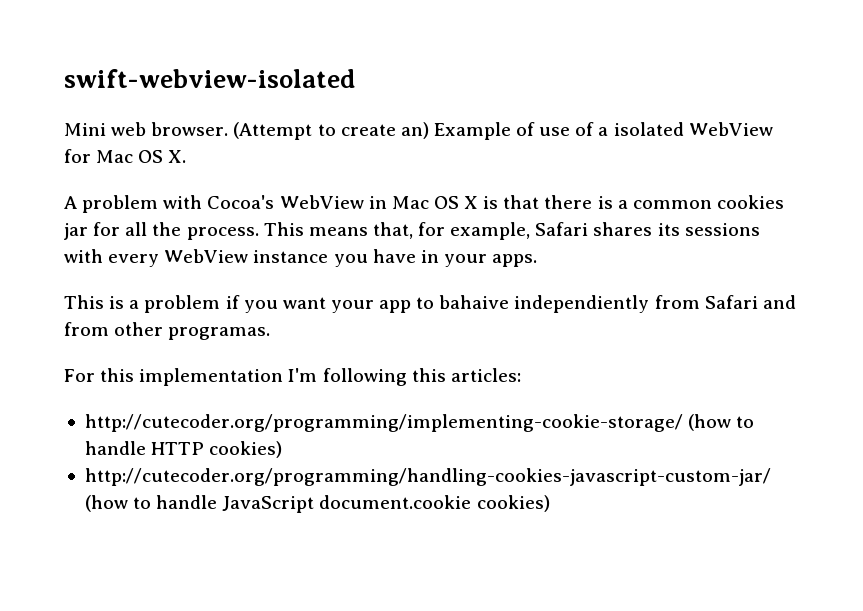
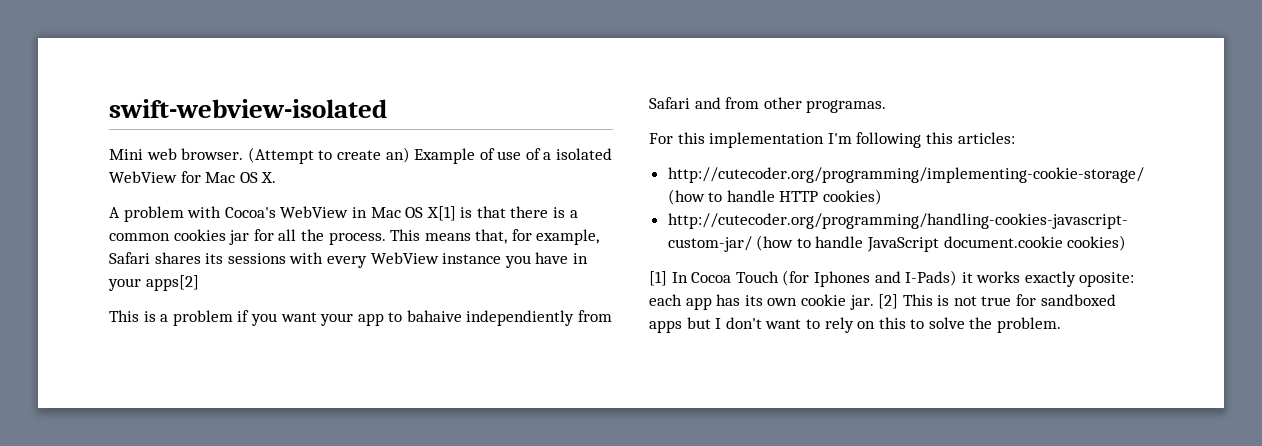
[464,196,479,209] X -> [426,206,456,221] X[1]
[492,254,538,267] apps. -> [145,275,199,291] apps[2]
(550, 503) none -> [649,270,1135,287] [649,294,1116,310] [649,317,1062,333] // [1] In Cocoa Touch (for Iphones and I-Pads) it works exactly oposite: each app has its own cookie jar. [2] This is not true for sandboxed apps but I don't want to rely on this to solve the problem.

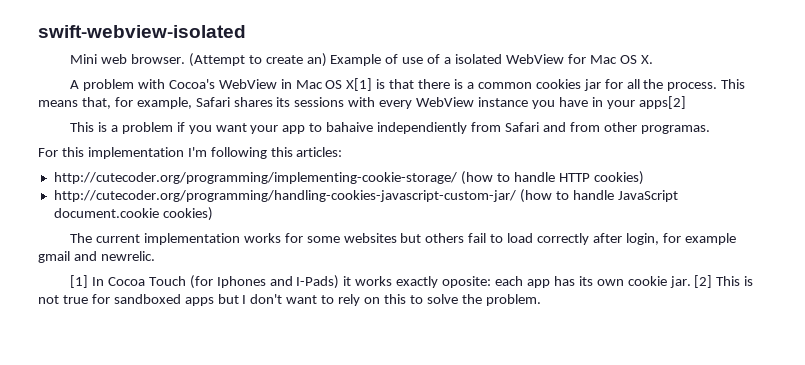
(1127, 243) none -> [70,233,736,245] [38,251,155,263] // The current implementation works for some websites but others fail to load correctly after login, for example gmail and newrelic.

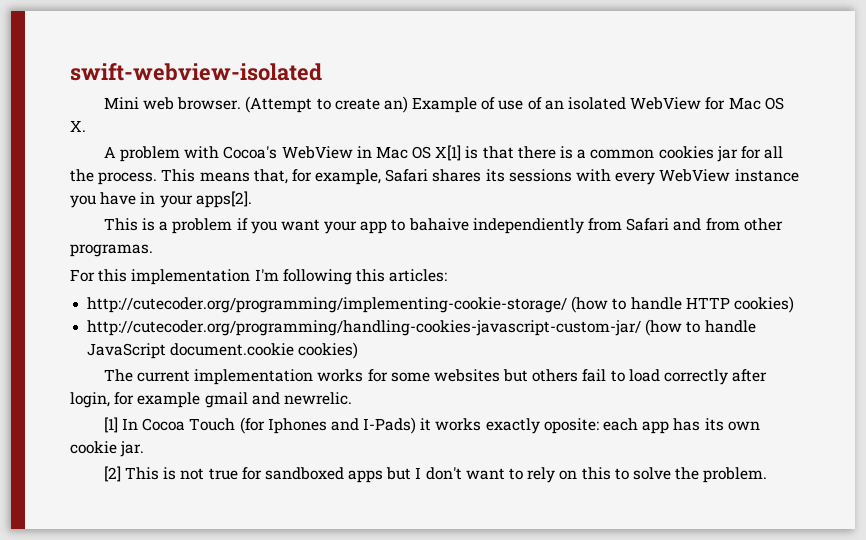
[444,57,452,64] a -> [544,100,564,110] an
[638,96,686,109] apps[2] -> [195,191,252,208] apps[2].
(691, 282) none -> (145, 449) //

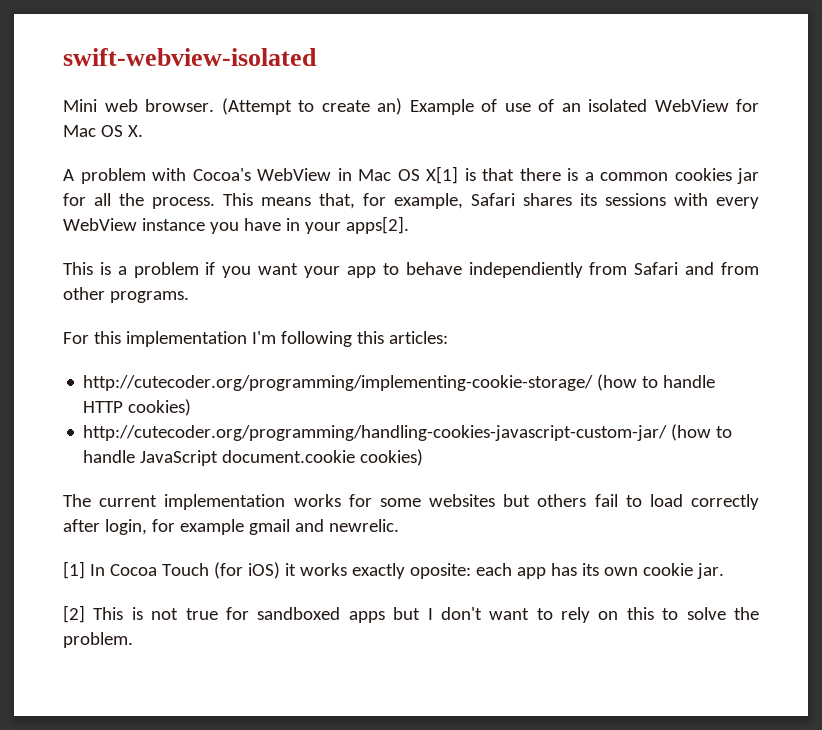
[408,218,469,231] bahaive -> [405,262,462,275] behave
[70,244,153,257] programas. -> [109,291,189,303] programs.
[267,417,417,434] Iphones and I-Pads) -> [247,562,280,579] iOS)

